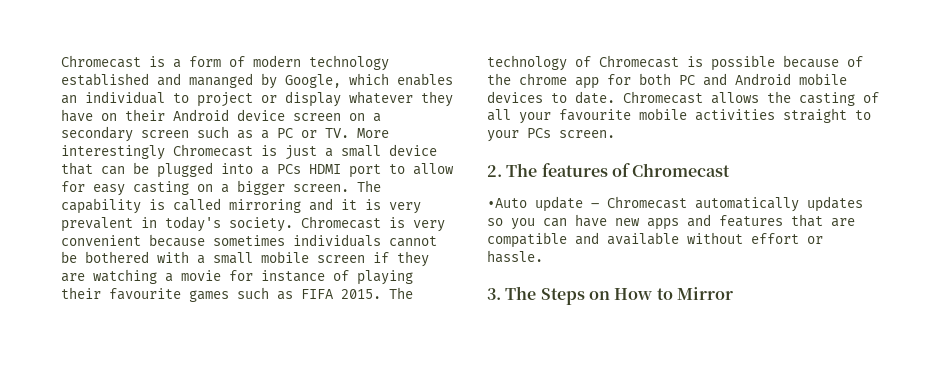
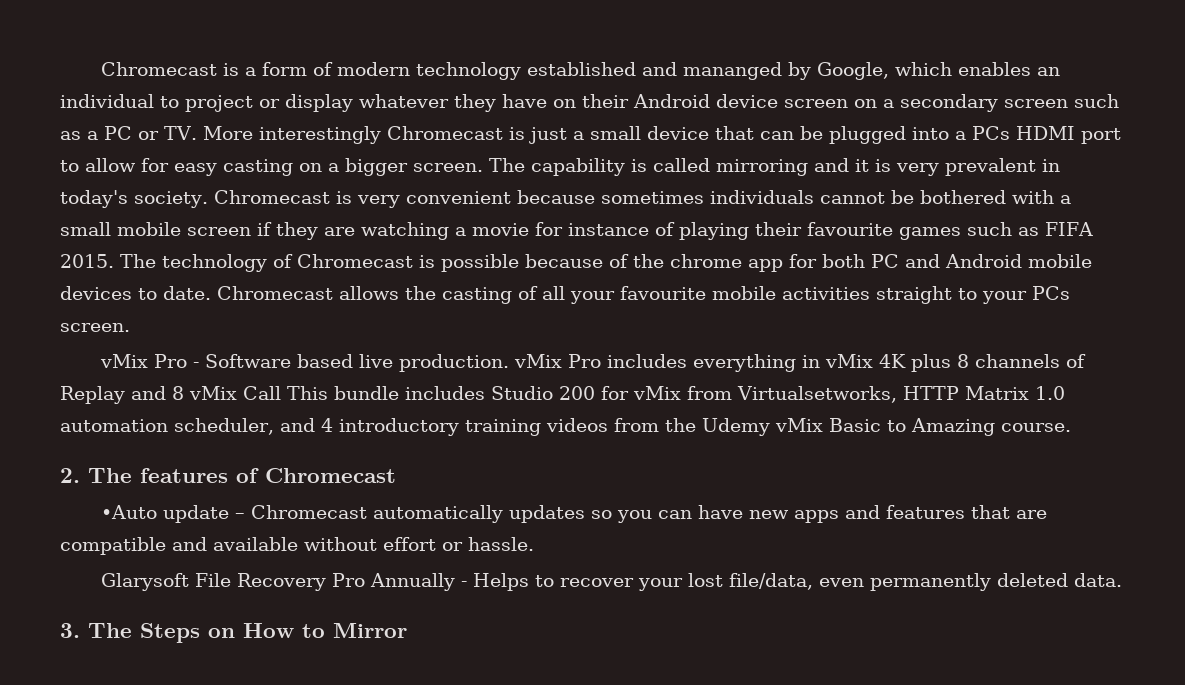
(615, 134) none -> [100,354,1087,372] [60,386,1065,404] [60,418,1071,436] // vMix Pro - Software based live production. vMix Pro includes everything in vMix 4K plus 8 channels of Replay and 8 vMix Call This bundle includes Studio 200 for vMix from Virtualsetworks, HTTP Matrix 1.0 automation scheduler, and 4 introductory training videos from the Udemy vMix Basic to Amazing course.
(543, 256) none -> [101,573,1123,591] // Glarysoft File Recovery Pro Annually - Helps to recover your lost file/data, even permanently deleted data.

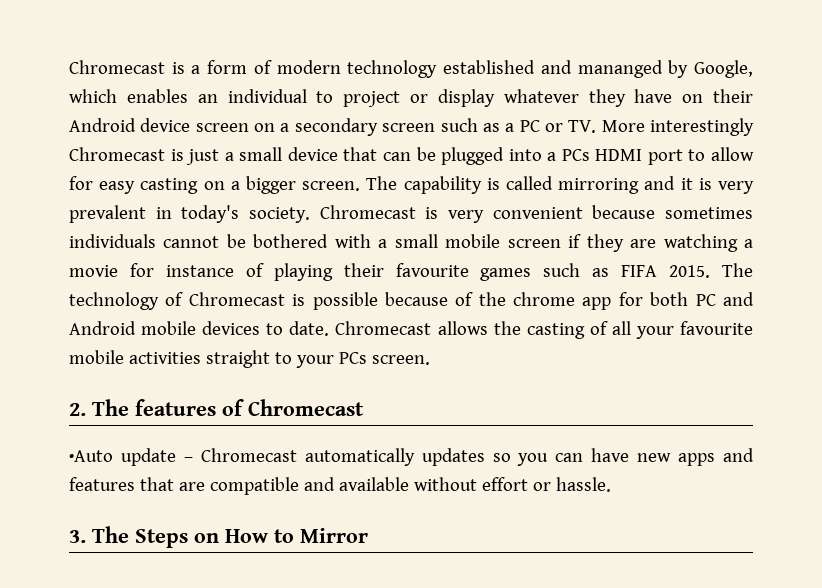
[100,354,1087,372] [60,386,1065,404] [60,418,1071,436] // vMix Pro - Software based live production. vMix Pro includes everything in vMix 4K plus 8 channels of Replay and 8 vMix Call This bundle includes Studio 200 for vMix from Virtualsetworks, HTTP Matrix 1.0 automation scheduler, and 4 introductory training videos from the Udemy vMix Basic to Amazing course. -> (430, 360) none
[101,573,1123,591] // Glarysoft File Recovery Pro Annually - Helps to recover your lost file/data, even permanently deleted data. -> (611, 484) none

